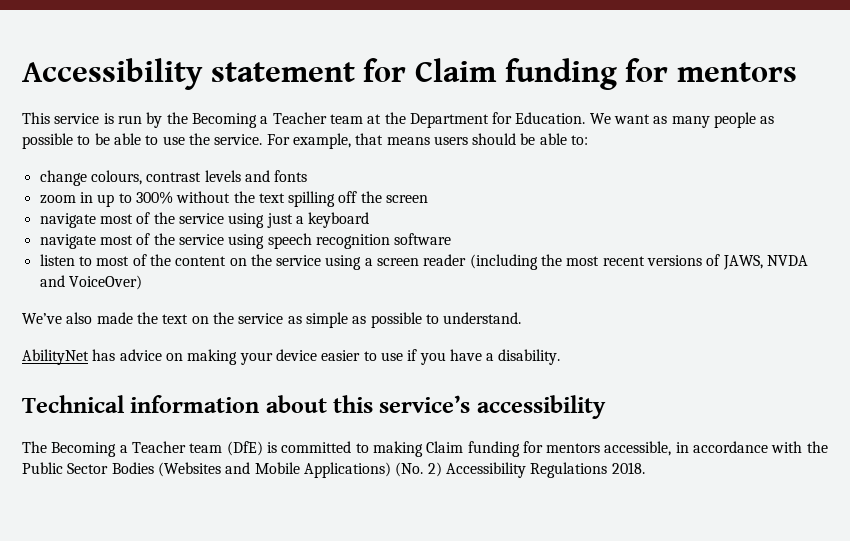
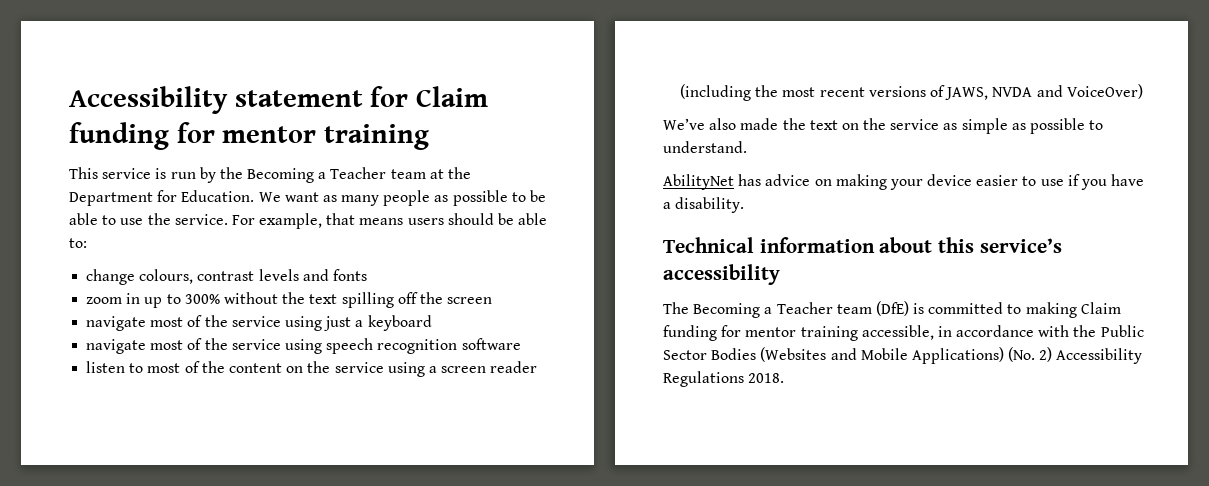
[676,62,797,82] mentors -> [222,124,429,150] mentor training
[546,443,601,453] mentors -> [745,326,858,341] mentor training

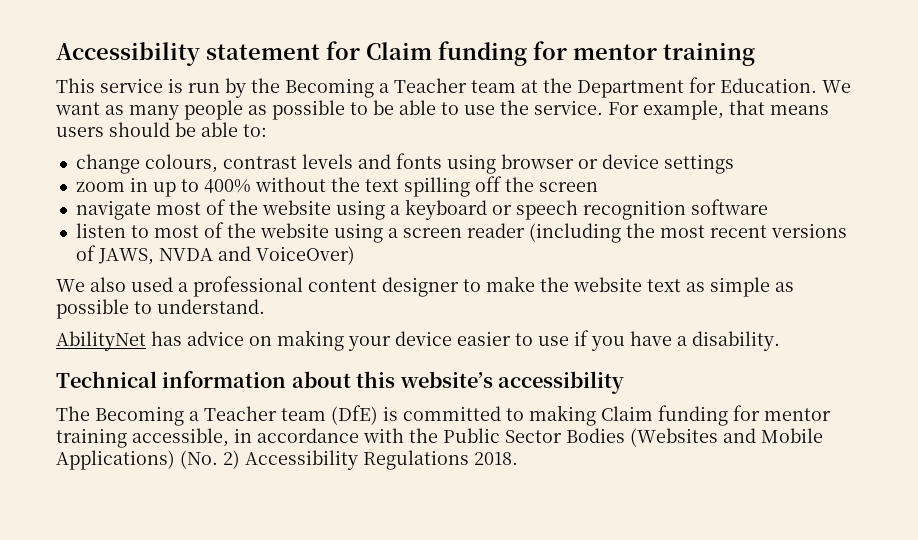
(367, 275) none -> [446,154,734,174] using browser or device settings
[184,294,220,304] 300% -> [203,179,251,193] 400%
[231,316,352,331] service using just -> [261,200,385,220] website using
[86,338,322,354] // navigate most of the service using -> [491,205,512,215] or
[228,361,384,373] content on the service -> [259,223,329,238] website
[663,118,940,130] We’ve also made the text on the service -> [56,276,681,297] We also used a professional content designer to make the website text
[979,238,1062,253] service’s -> [399,371,493,388] website’s

